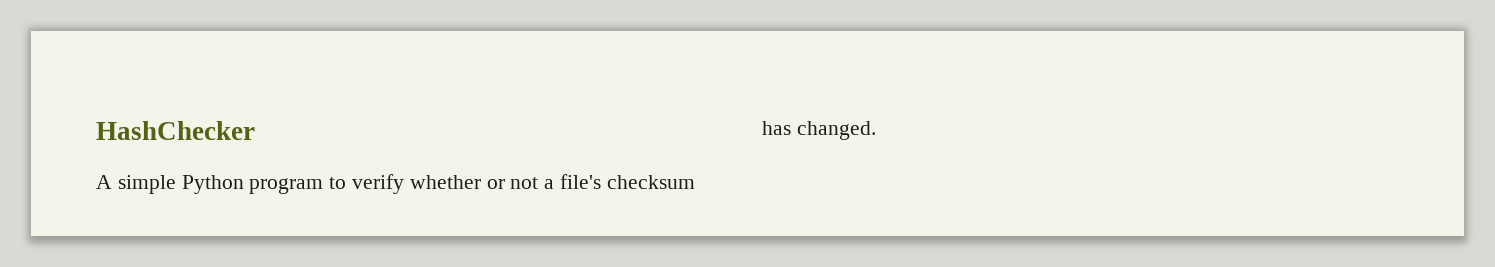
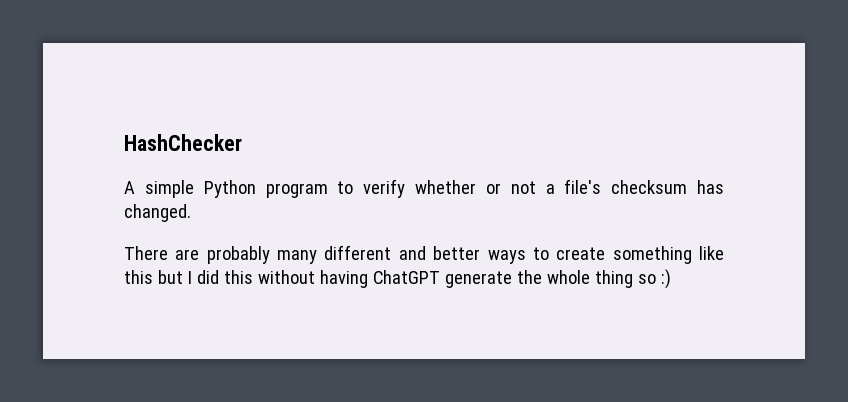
(876, 130) none -> [124,245,725,264] [124,269,671,289] // There are probably many different and better ways to create something like this but I did this without having ChatGPT generate the whole thing so :)

